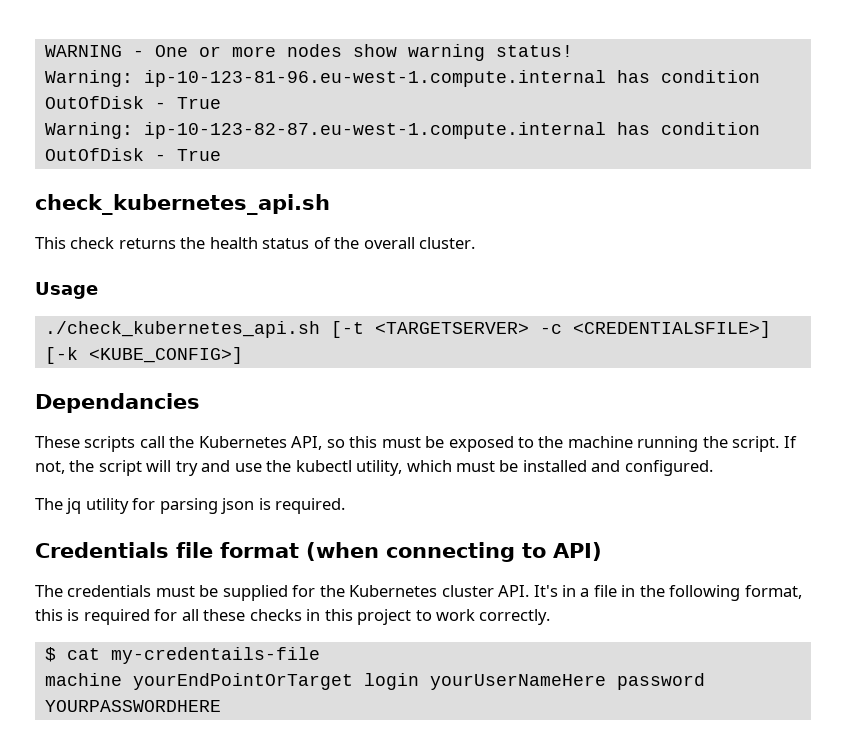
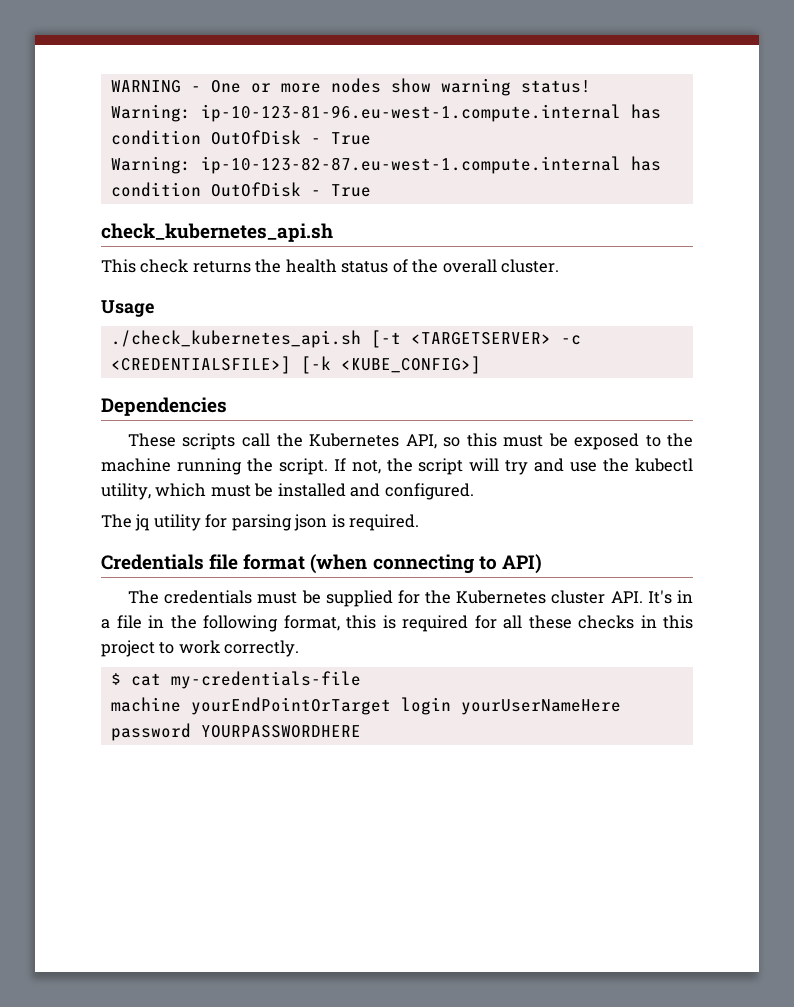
[35,393,200,413] Dependancies -> [101,397,227,416] Dependencies
[110,647,320,664] my-credentails-file -> [170,671,361,689] my-credentials-file

